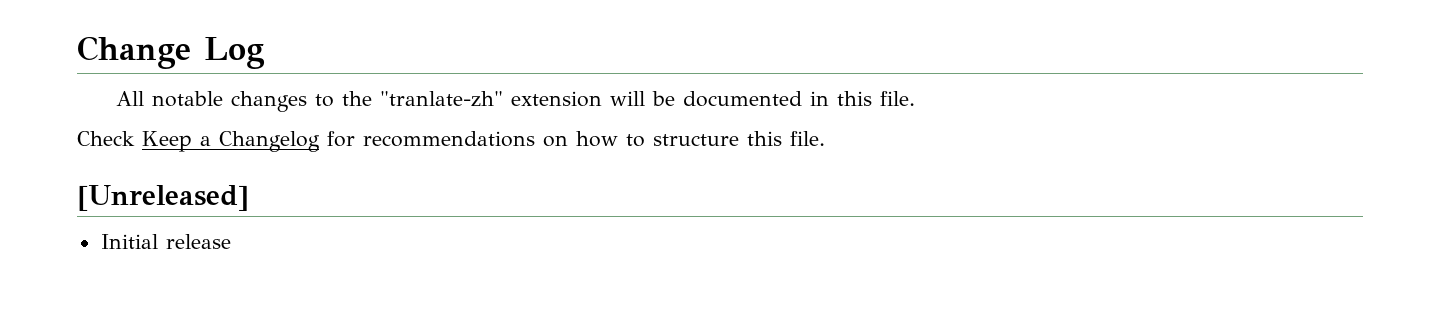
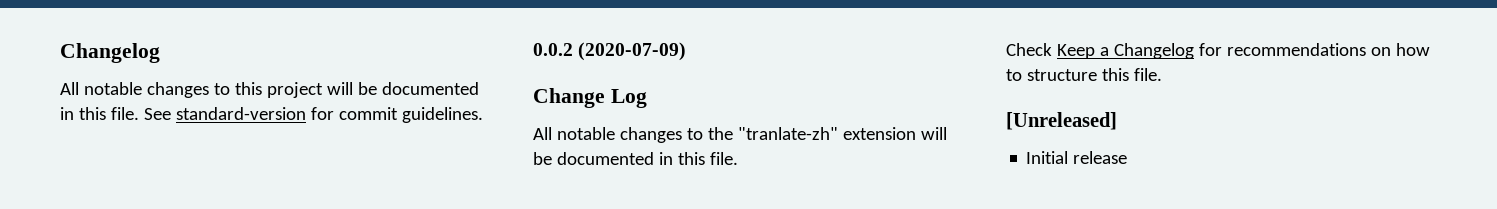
(77, 52) none -> [60,43,160,63] [60,82,479,98] [60,107,483,123] [533,42,687,61] Changelog // All notable changes to this project will be documented in this file. See standard-version for commit guidelines. // 0.0.2 (2020-07-09) //

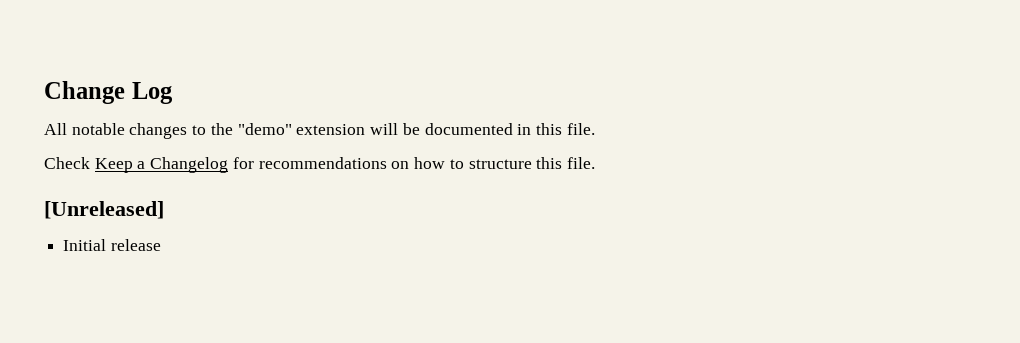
[60,43,160,63] [60,82,479,98] [60,107,483,123] [533,42,687,61] Changelog // All notable changes to this project will be documented in this file. See standard-version for commit guidelines. // 0.0.2 (2020-07-09) // -> (44, 92) none
[737,127,838,140] "tranlate-zh" -> [237,123,292,135] "demo"

